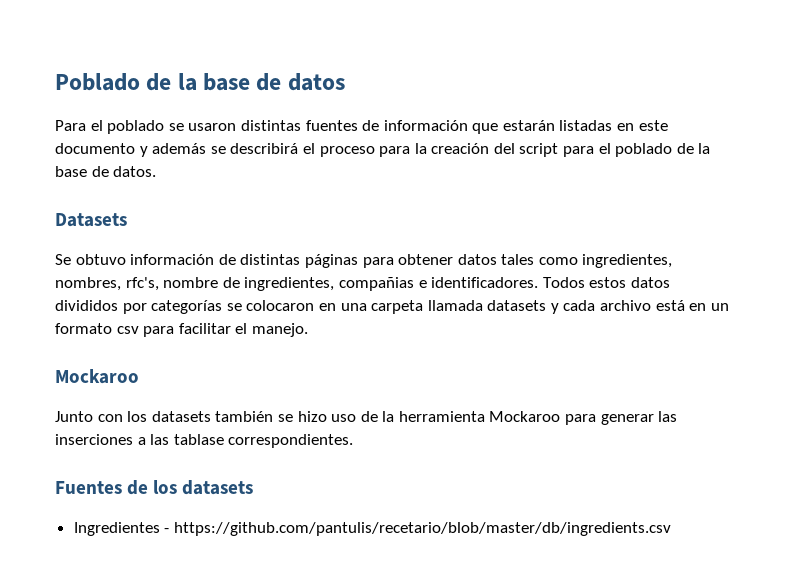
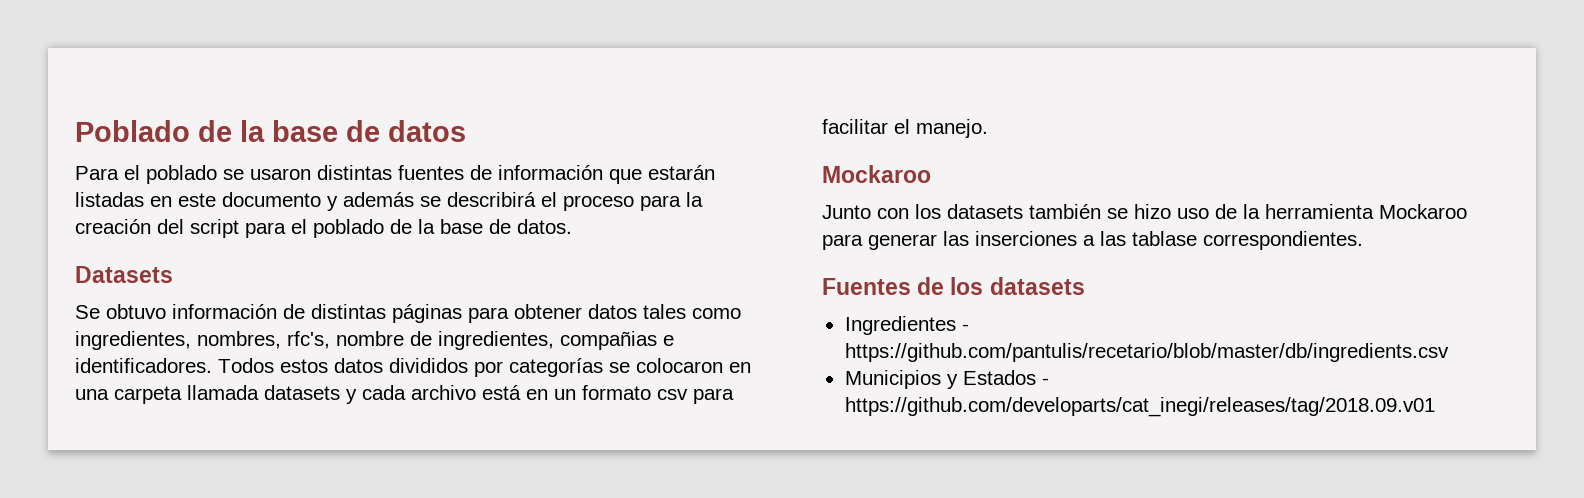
(671, 529) none -> [844,370,1049,389] [844,397,1435,417] // Municipios y Estados - https://github.com/developarts/cat_inegi/releases/tag/2018.09.v01

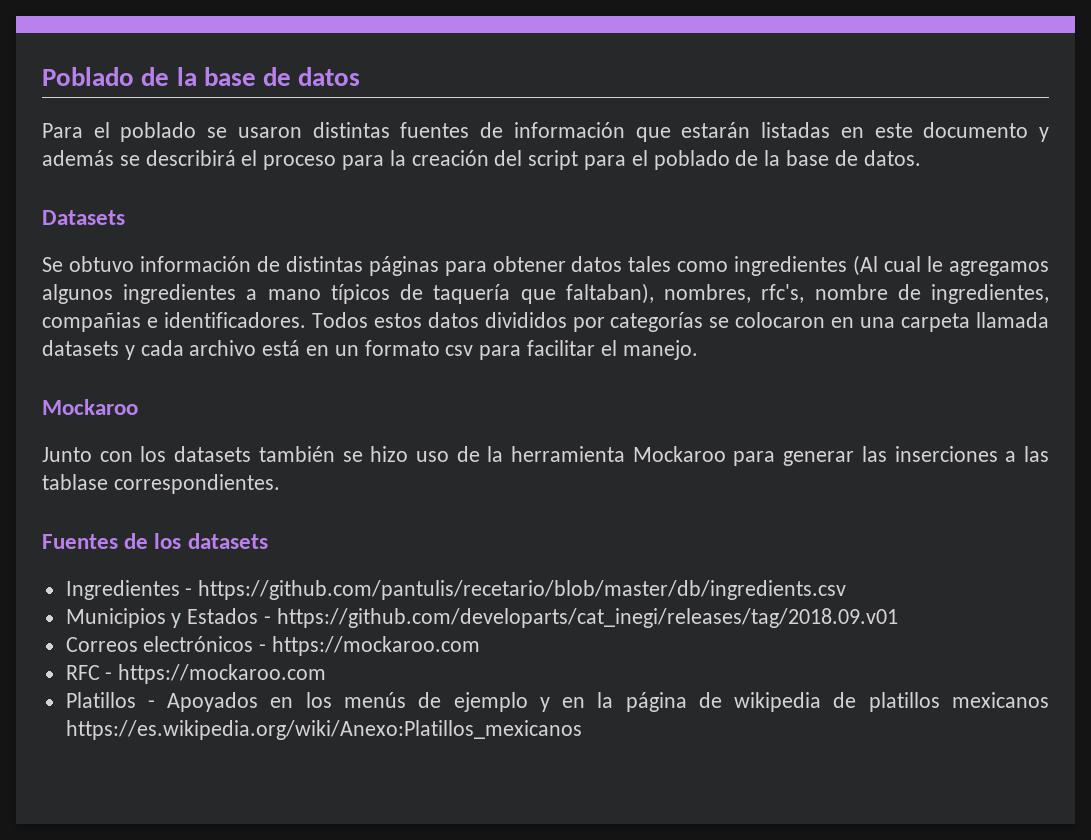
[75,331,191,350] ingredientes, -> [734,255,1049,276] [42,283,654,304] ingredientes (Al cual le agregamos algunos ingredientes a mano típicos de taquería que faltaban),
(1435, 407) none -> [65,636,481,656] [65,664,327,684] [65,692,1050,712] [65,720,582,740] // Correos electrónicos - https://mockaroo.com // RFC - https://mockaroo.com // Platillos - Apoyados en los menús de ejemplo y en la página de wikipedia de platillos mexicanos https://es.wikipedia.org/wiki/Anexo:Platillos_mexicanos

